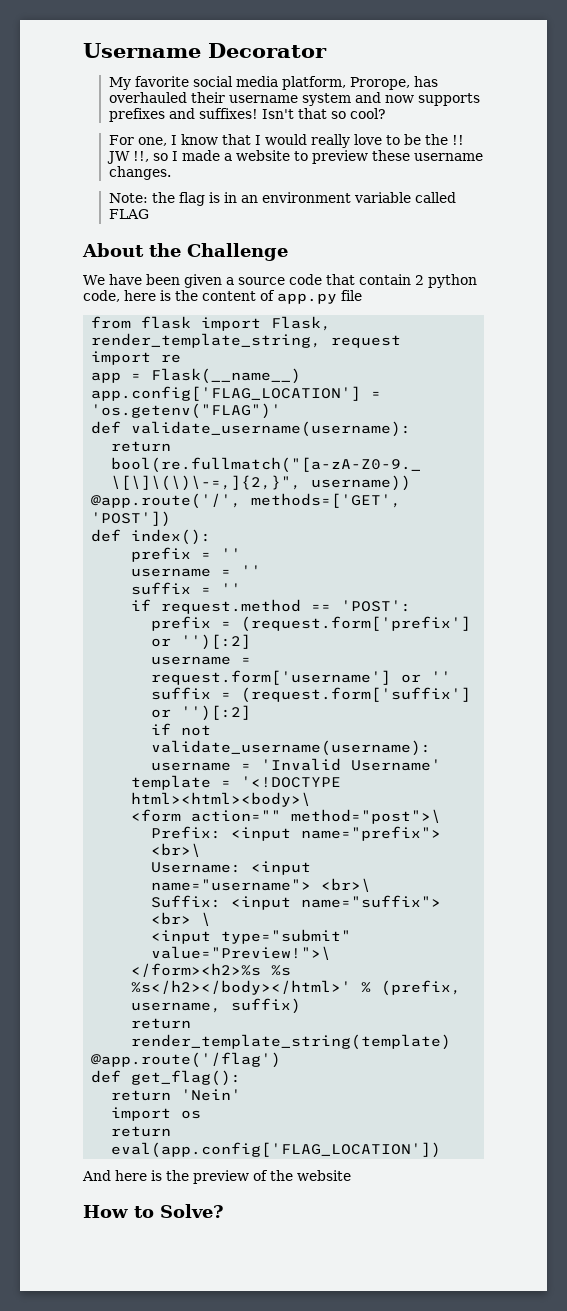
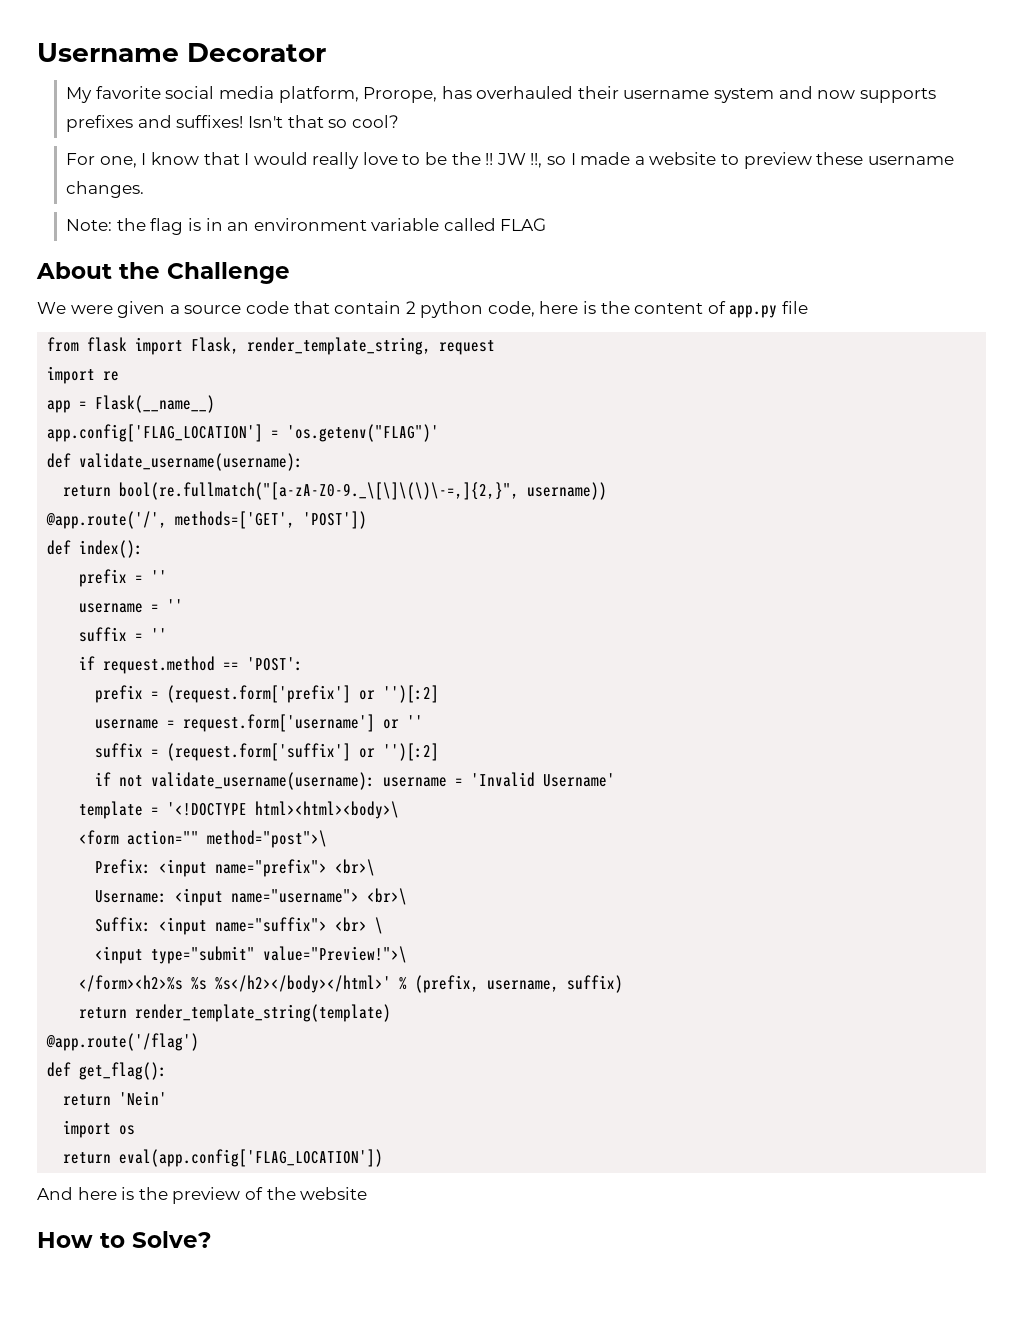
[108,274,180,285] have been -> [70,305,113,314] were

